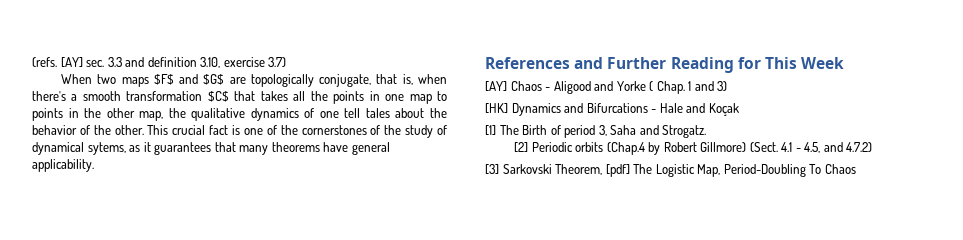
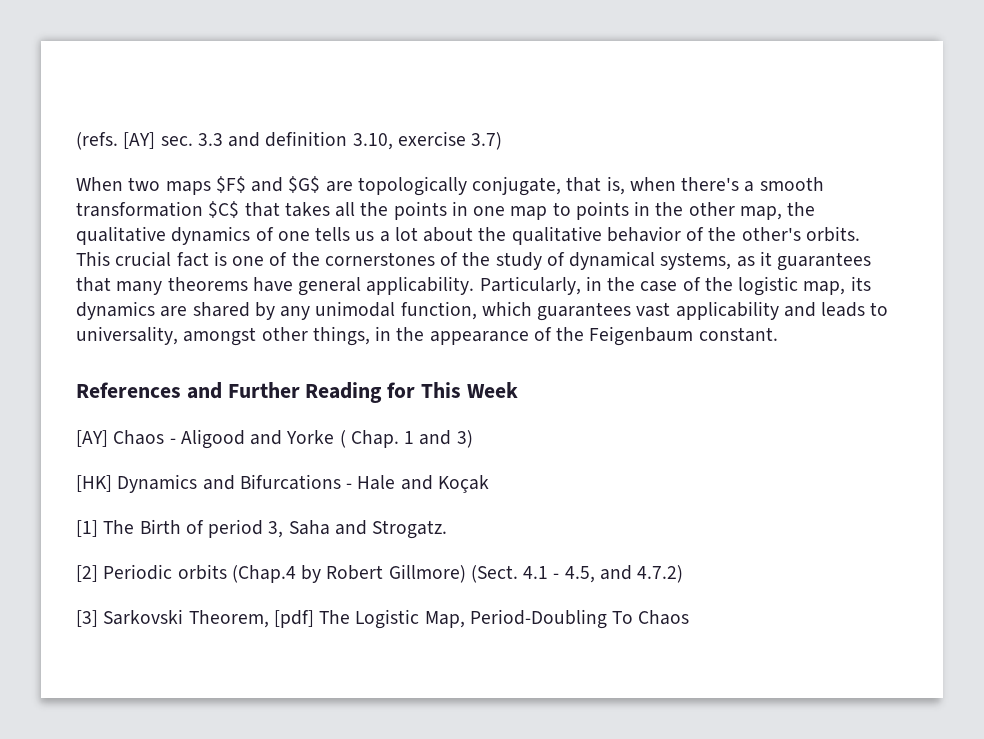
[344,108,390,118] tell tales -> [315,227,418,242] tells us a lot
(448, 113) none -> [511,226,602,245] qualitative
[114,125,144,135] other. -> [741,226,860,242] other's orbits.
[87,142,126,155] sytems, -> [660,252,732,270] systems,
(94, 165) none -> [479,276,871,296] [76,301,889,321] [76,326,778,346] Particularly, in the case of the logistic map, its dynamics are shared by any unimodal function, which guarantees vast applicability and leads to universality, amongst other things, in the appearance of the Feigenbaum constant.

